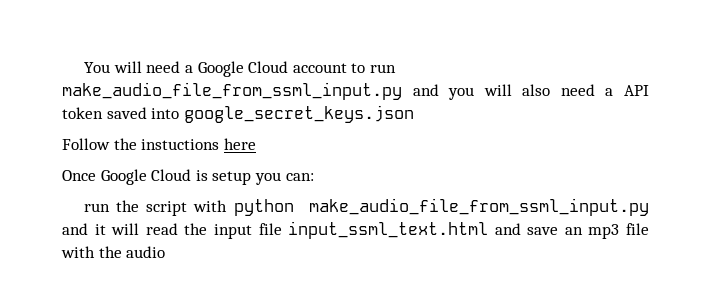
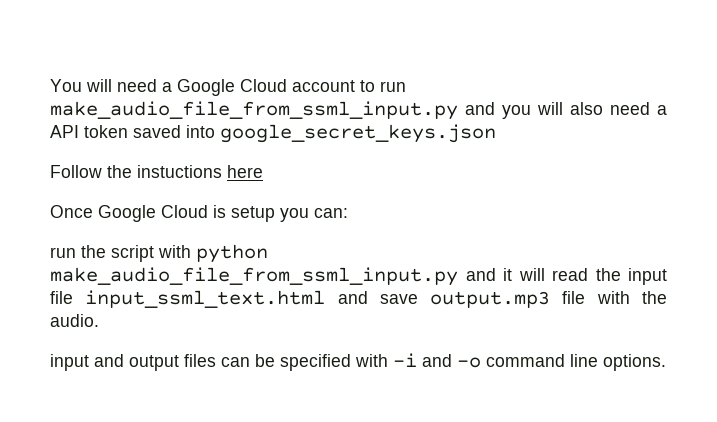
[564,224,620,239] an mp3 -> [430,291,551,308] output.mp3
[126,246,166,258] audio -> [50,314,99,327] [50,353,666,371] audio. // input and output files can be specified with -i and -o command line options.

